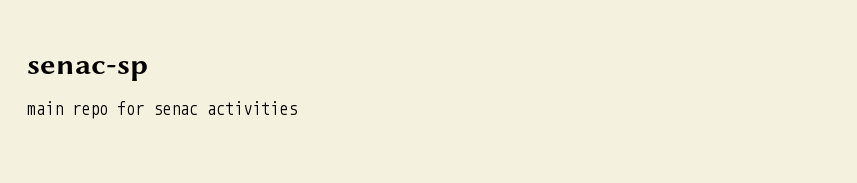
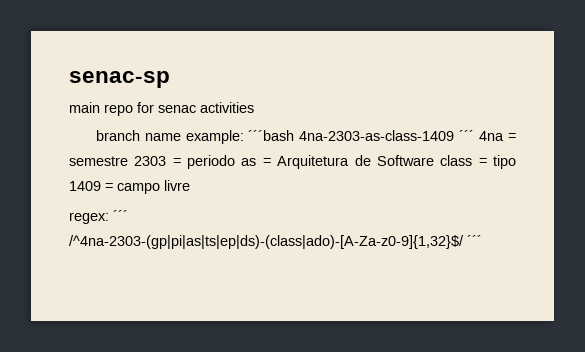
(297, 108) none -> [95,130,516,144] [69,155,516,169] [69,180,190,194] [69,210,128,224] [69,235,482,249] // branch name example: ´´´bash 4na-2303-as-class-1409 ´´´ 4na = semestre 2303 = periodo as = Arquitetura de Software class = tipo 1409 = campo livre // regex: ´´´ /^4na-2303-(gp|pi|as|ts|ep|ds)-(class|ado)-[A-Za-z0-9]{1,32}$/ ´´´

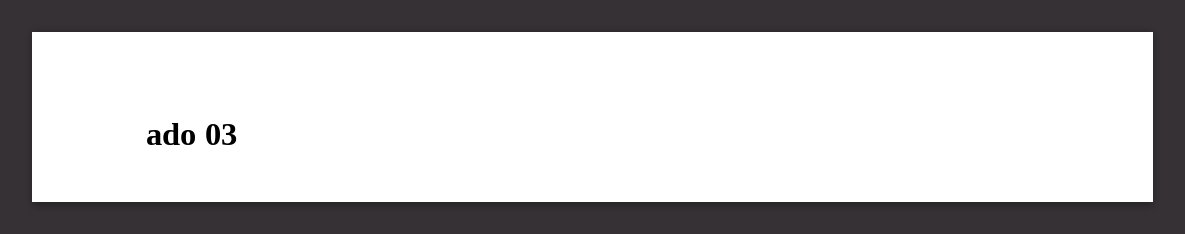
[69,71,170,88] [69,102,254,116] [95,130,516,144] [69,155,516,169] [69,180,190,194] [69,210,128,224] [69,235,482,249] senac-sp // main repo for senac activities // branch name example: ´´´bash 4na-2303-as-class-1409 ´´´ 4na = semestre 2303 = periodo as = Arquitetura de Software class = tipo 1409 = campo livre // regex: ´´´ /^4na-2303-(gp|pi|as|ts|ep|ds)-(class|ado)-[A-Za-z0-9]{1,32}$/ ´´´ -> [146,123,237,145] ado 03

